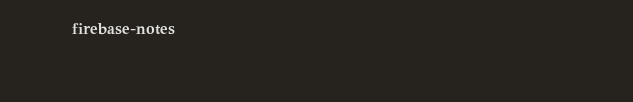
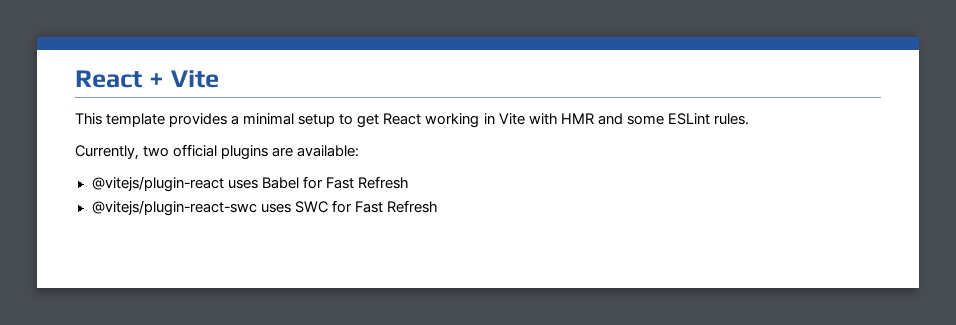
[72,23,175,35] firebase-notes -> [75,70,219,88] [75,113,749,128] [75,144,360,160] [91,176,408,192] [91,200,437,216] React + Vite // This template provides a minimal setup to get React working in Vite with HMR and some ESLint rules. // Currently, two official plugins are available: // @vitejs/plugin-react uses Babel for Fast Refresh // @vitejs/plugin-react-swc uses SWC for Fast Refresh

